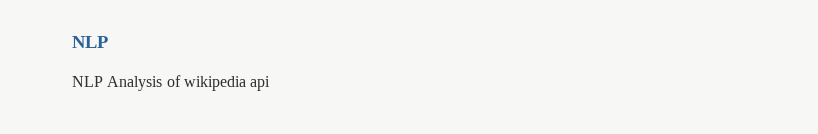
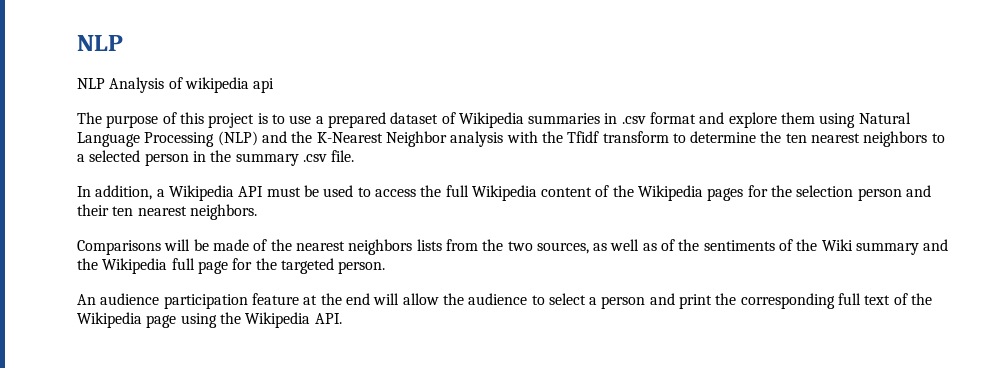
(271, 83) none -> [77,112,911,128] [77,131,945,147] [77,150,355,166] [77,185,932,201] [77,204,257,220] [77,239,949,255] [77,258,386,274] [77,293,933,309] [77,312,342,328] // The purpose of this project is to use a prepared dataset of Wikipedia summaries in .csv format and explore them using Natural Language Processing (NLP) and the K-Nearest Neighbor analysis with the Tfidf transform to determine the ten nearest neighbors to a selected person in the summary .csv file. // In addition, a Wikipedia API must be used to access the full Wikipedia content of the Wikipedia pages for the selection person and their ten nearest neighbors. // Comparisons will be made of the nearest neighbors lists from the two sources, as well as of the sentiments of the Wiki summary and the Wikipedia full page for the targeted person. // An audience participation feature at the end will allow the audience to select a person and print the corresponding full text of the Wikipedia page using the Wikipedia API.

